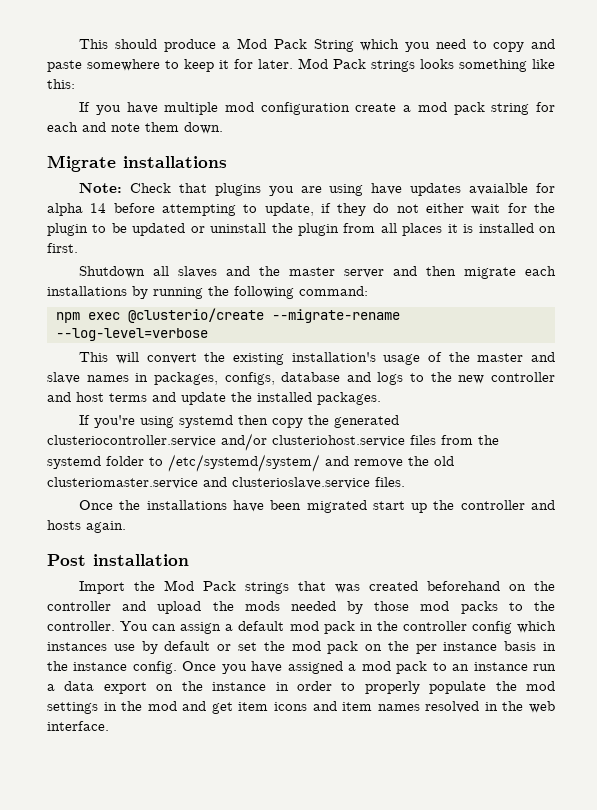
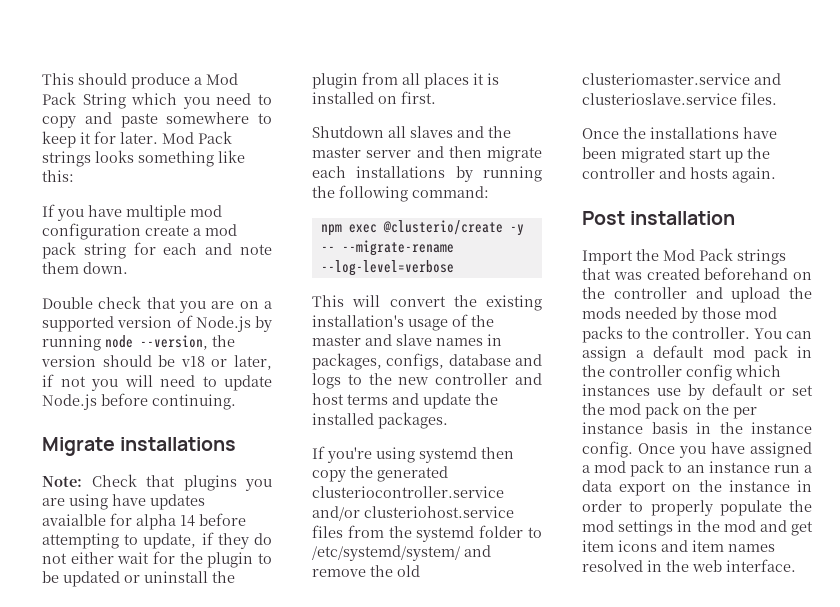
(223, 128) none -> [42,296,273,313] [42,315,272,332] [42,335,235,351] [41,355,272,370] [42,374,272,391] [42,393,236,410] // Double check that you are on a supported version of Node.js by running node --version, the version should be v18 or later, if not you will need to update Node.js before continuing.
(264, 315) none -> [509,224,524,236] [320,246,335,252] -y --

